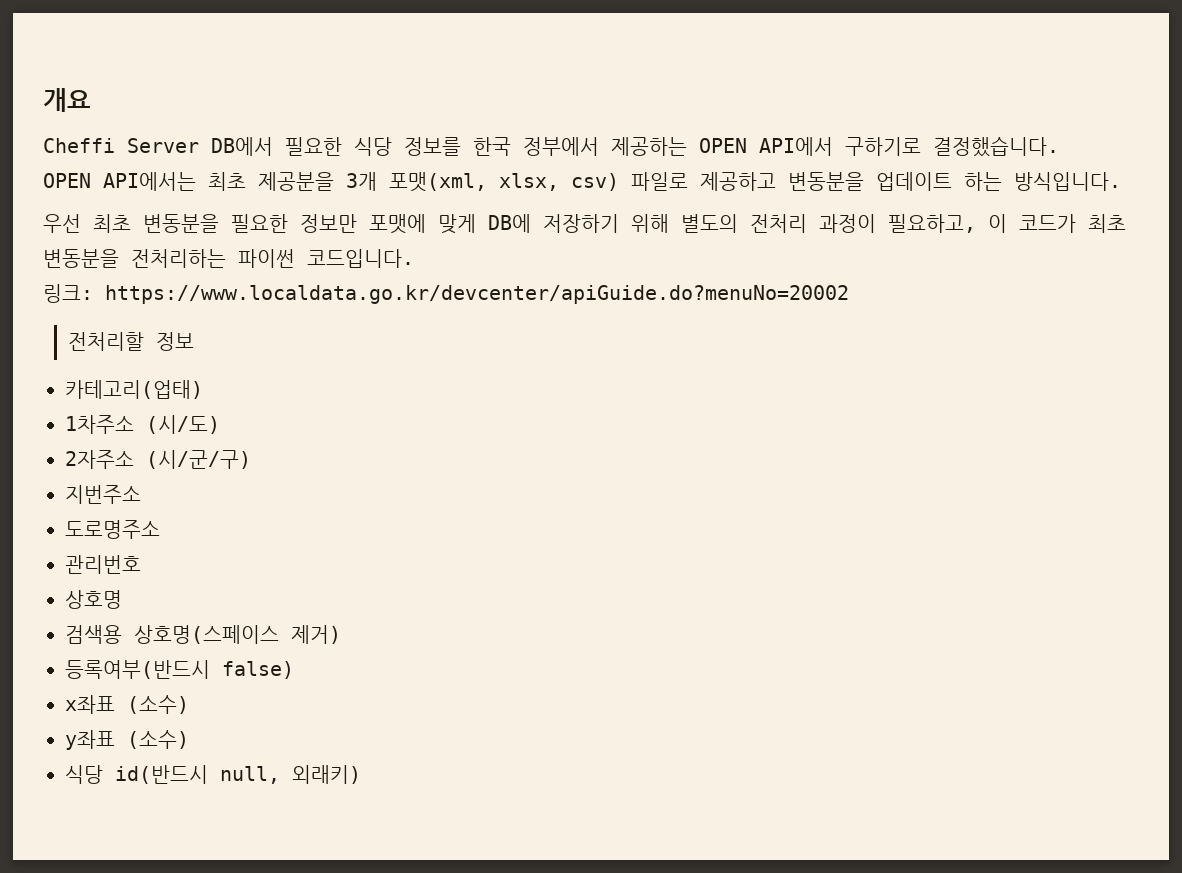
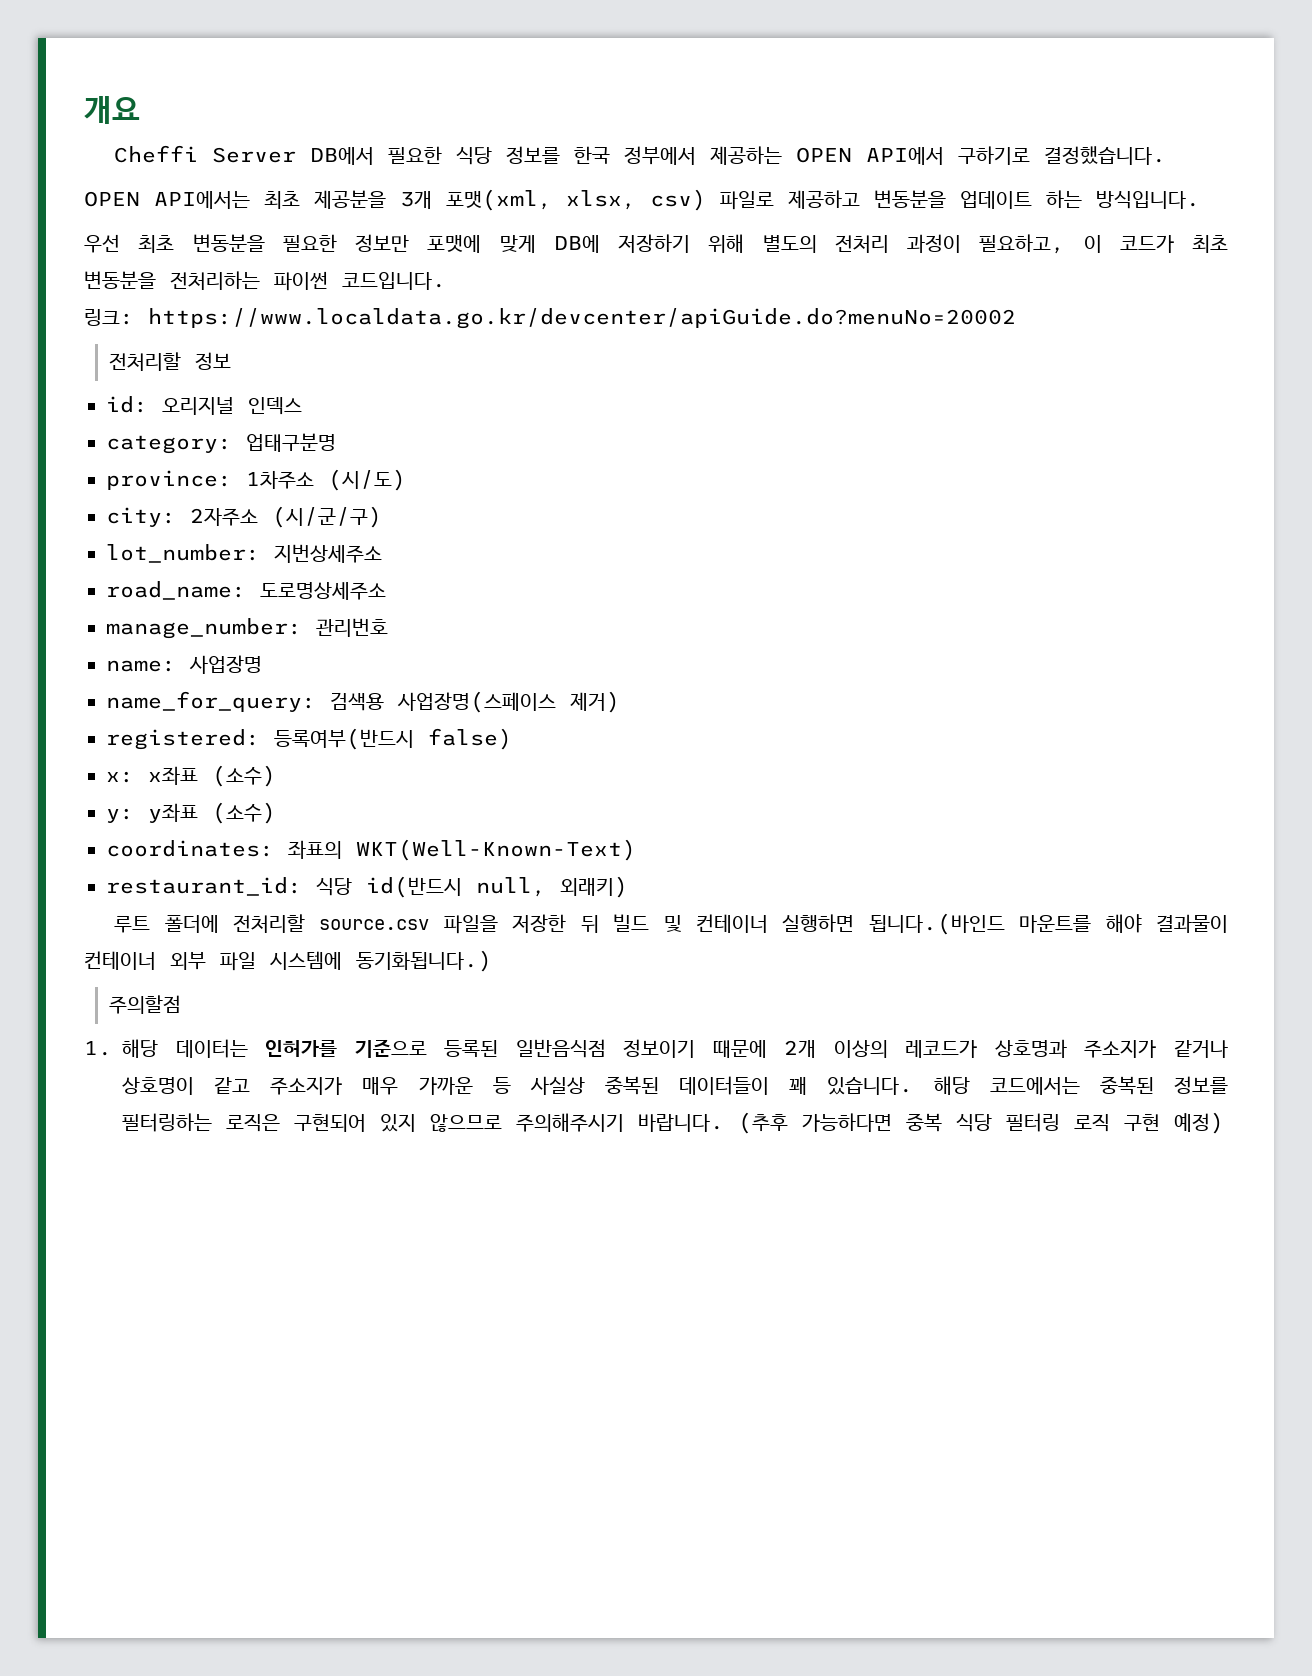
[65,380,203,399] 카테고리(업태) // -> [106,396,302,415] [106,433,336,454] [106,470,232,490] id: 오리지널 인덱스 // category: 업태구분명 // province:
(220, 424) none -> [106,507,176,527] city:
[65,485,141,504] [65,520,160,539] [65,555,141,574] [65,590,122,609] [65,625,279,644] 지번주소 // 도로명주소 // 관리번호 // 상호명 // 검색용 상호명(스페이스 -> [106,544,382,563] [106,581,386,600] [106,618,388,639] [106,655,262,674] [106,691,556,713] lot_number: 지번상세주소 // road_name: 도로명상세주소 // manage_number: 관리번호 // name: 사업장명 // name_for_query: 검색용 사업장명(스페이스
(341, 634) none -> [106,729,260,750] registered:
(294, 670) none -> [106,771,134,783] x:
(189, 704) none -> [106,808,134,823] y:
(189, 739) none -> [106,839,636,861] [106,877,302,896] coordinates: 좌표의 WKT(Well-Known-Text) // restaurant_id:
(361, 774) none -> [114,913,1228,935] [84,950,492,972] [109,995,182,1014] [84,1039,1228,1058] [122,1076,1228,1095] [122,1112,1224,1134] // 루트 폴더에 전처리할 source.csv 파일을 저장한 뒤 빌드 및 컨테이너 실행하면 됩니다.(바인드 마운트를 해야 결과물이 컨테이너 외부 파일 시스템에 동기화됩니다.) // 주의할점 // 1. 해당 데이터는 인허가를 기준으로 등록된 일반음식점 정보이기 때문에 2개 이상의 레코드가 상호명과 주소지가 같거나 상호명이 같고 주소지가 매우 가까운 등 사실상 중복된 데이터들이 꽤 있습니다. 해당 코드에서는 중복된 정보를 필터링하는 로직은 구현되어 있지 않으므로 주의해주시기 바랍니다. (추후 가능하다면 중복 식당 필터링 로직 구현 예정)

